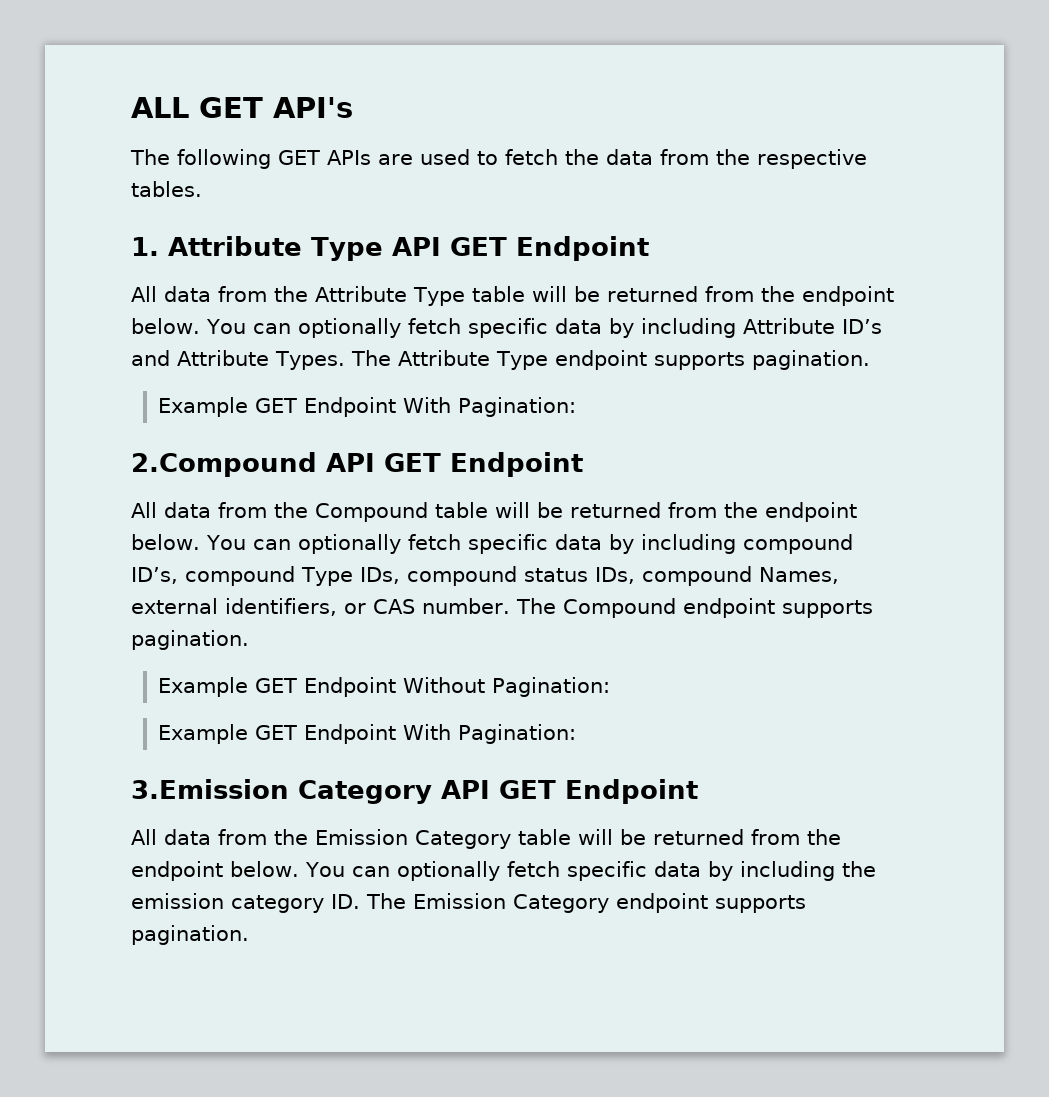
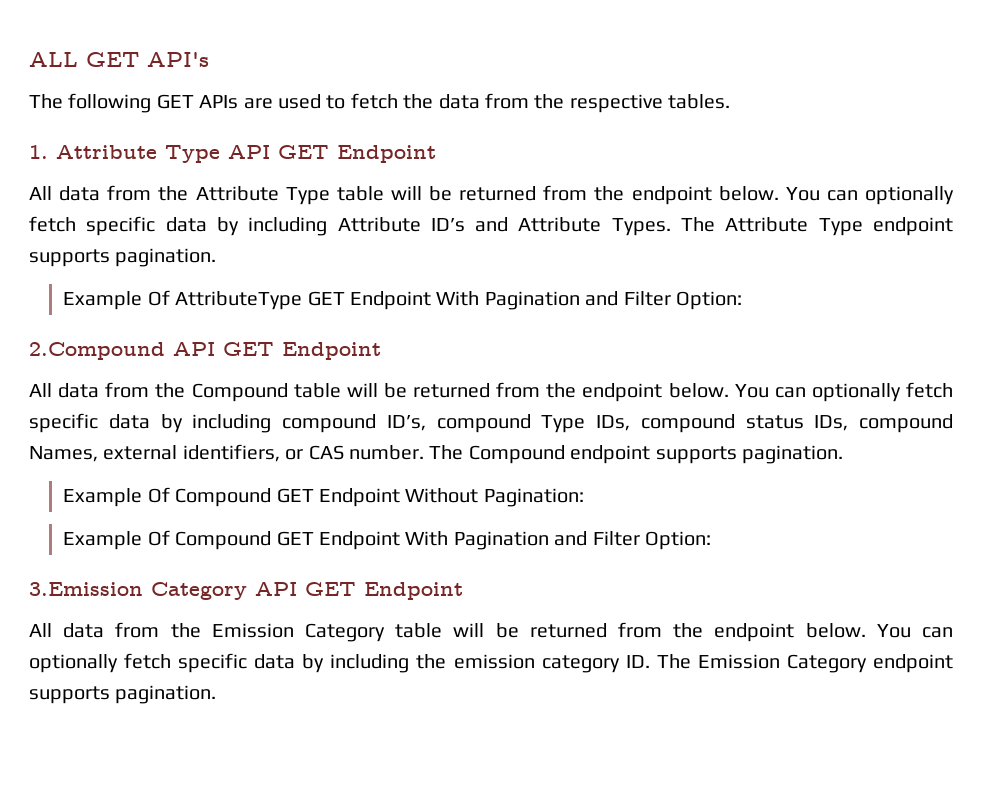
[254,397,576,417] GET Endpoint With Pagination: -> [147,290,743,310] Of AttributeType GET Endpoint With Pagination and Filter Option:
(248, 687) none -> [147,487,272,507] Of Compound
[254,724,576,744] GET Endpoint With Pagination: -> [147,530,712,550] Of Compound GET Endpoint With Pagination and Filter Option:

